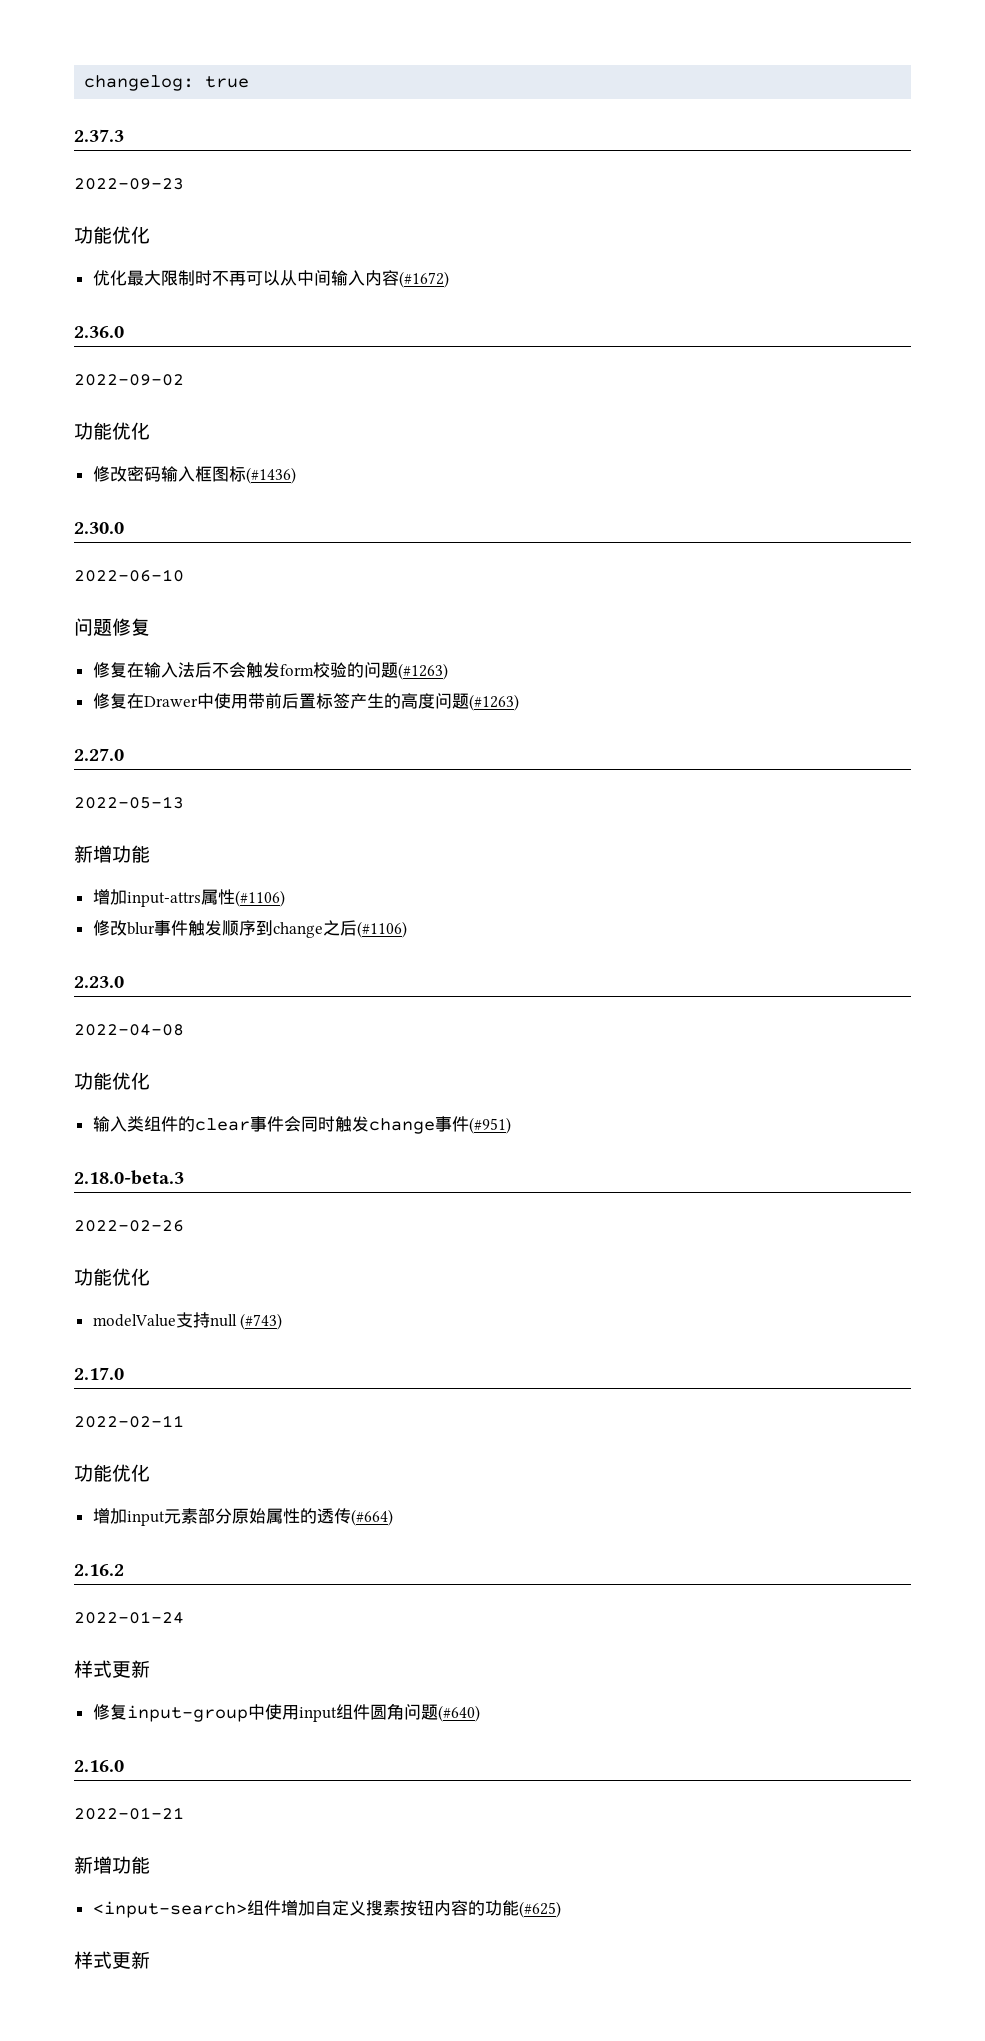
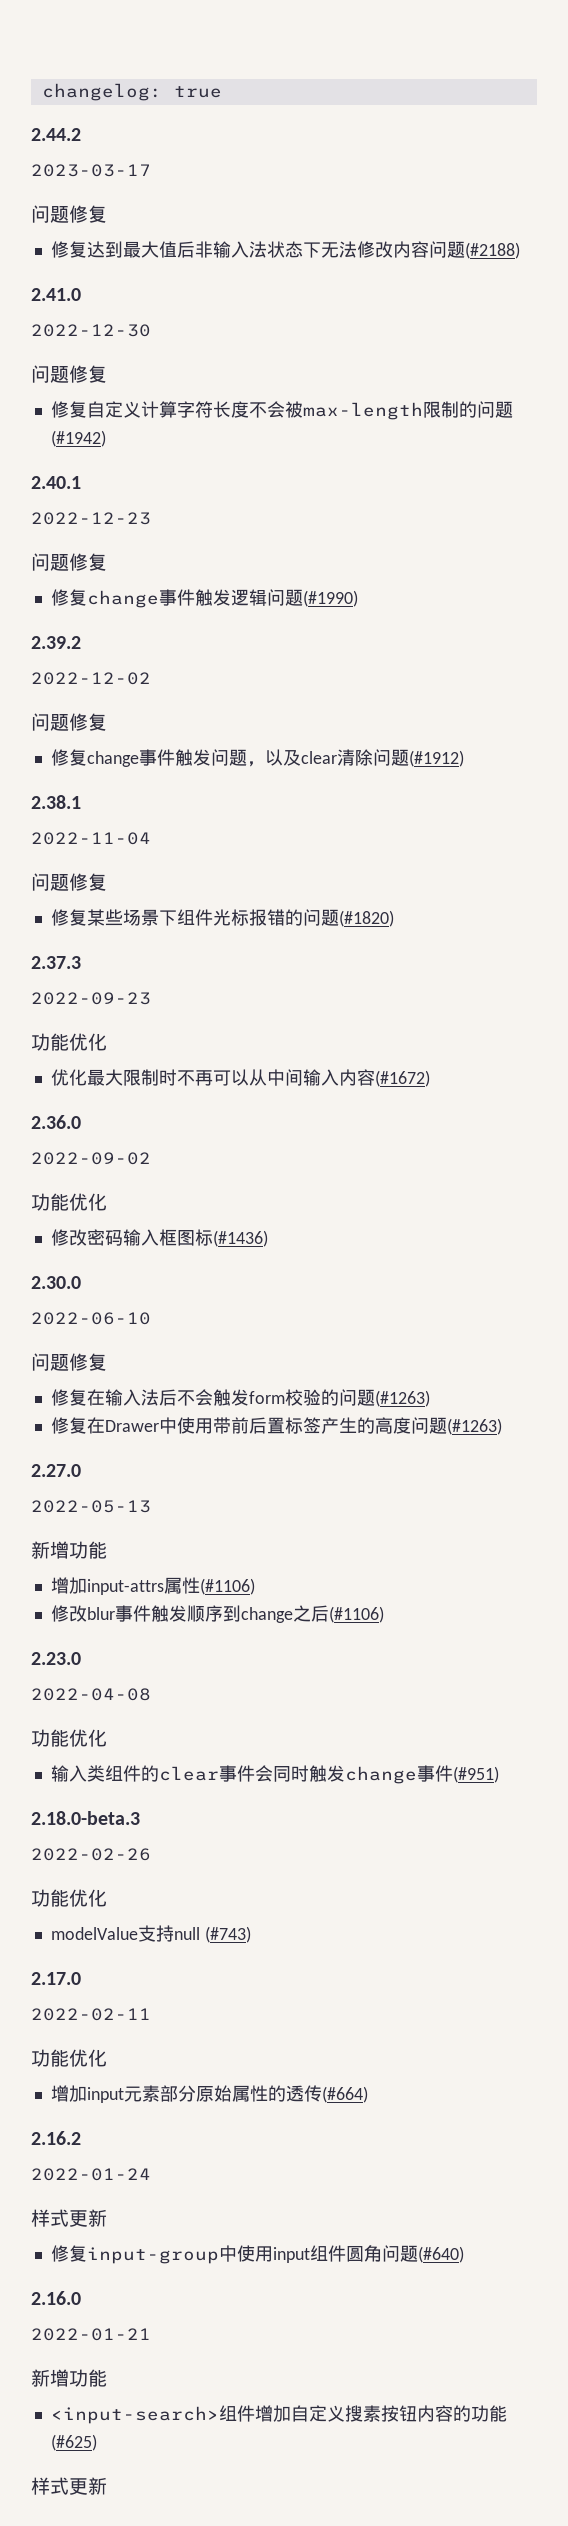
(250, 82) none -> [31,128,81,141] [31,164,151,177] [31,205,107,223] [50,241,520,259] [31,288,81,301] [31,324,151,337] [31,365,107,383] [50,401,513,420] [50,430,106,447] [31,476,81,489] [31,512,151,525] [31,553,107,571] [50,589,358,608] [31,636,81,649] [31,672,151,685] [31,713,107,731] [50,749,464,767] [31,795,81,809] [31,832,151,845] [31,873,107,891] [50,909,394,927] // 2.44.2 // 2023-03-17 // 问题修复 // 修复达到最大值后非输入法状态下无法修改内容问题(#2188) // 2.41.0 // 2022-12-30 // 问题修复 // 修复自定义计算字符长度不会被max-length限制的问题(#1942) // 2.40.1 // 2022-12-23 // 问题修复 // 修复change事件触发逻辑问题(#1990) // 2.39.2 // 2022-12-02 // 问题修复 // 修复change事件触发问题，以及clear清除问题(#1912) // 2.38.1 // 2022-11-04 // 问题修复 // 修复某些场景下组件光标报错的问题(#1820)

